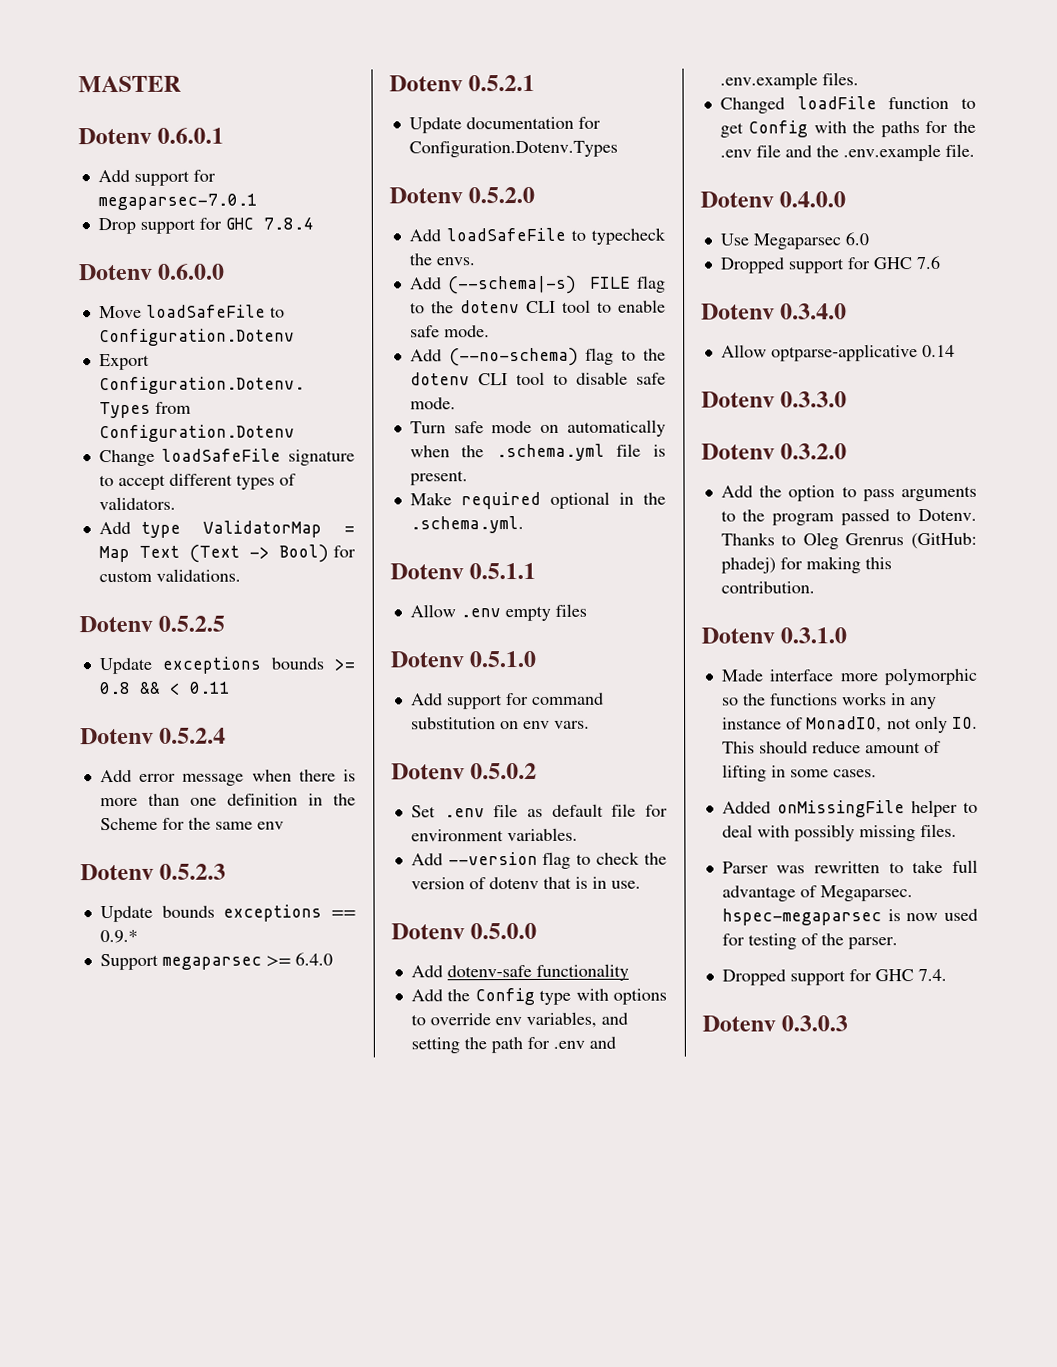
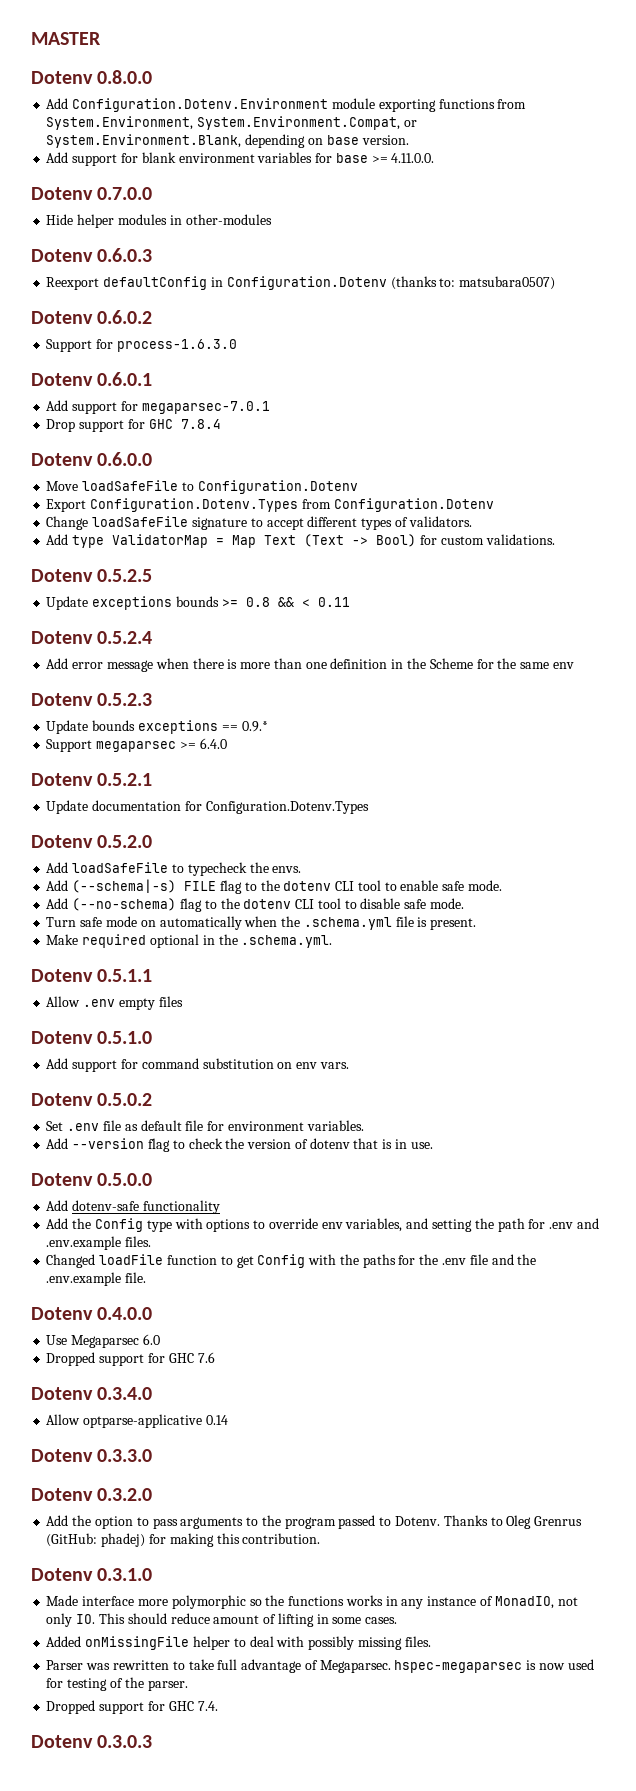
(182, 84) none -> [31,70,153,84] [46,98,527,112] [46,116,417,130] [46,134,409,148] [46,152,435,166] [31,187,153,200] [46,214,272,228] [31,248,153,262] [46,276,556,290] [31,310,153,324] [46,339,237,352] // Dotenv 0.8.0.0 // Add Configuration.Dotenv.Environment module exporting functions from System.Environment, System.Environment.Compat, or System.Environment.Blank, depending on base version. // Add support for blank environment variables for base >= 4.11.0.0. // Dotenv 0.7.0.0 // Hide helper modules in other-modules // Dotenv 0.6.0.3 // Reexport defaultConfig in Configuration.Dotenv (thanks to: matsubara0507) // Dotenv 0.6.0.2 // Support for process-1.6.3.0

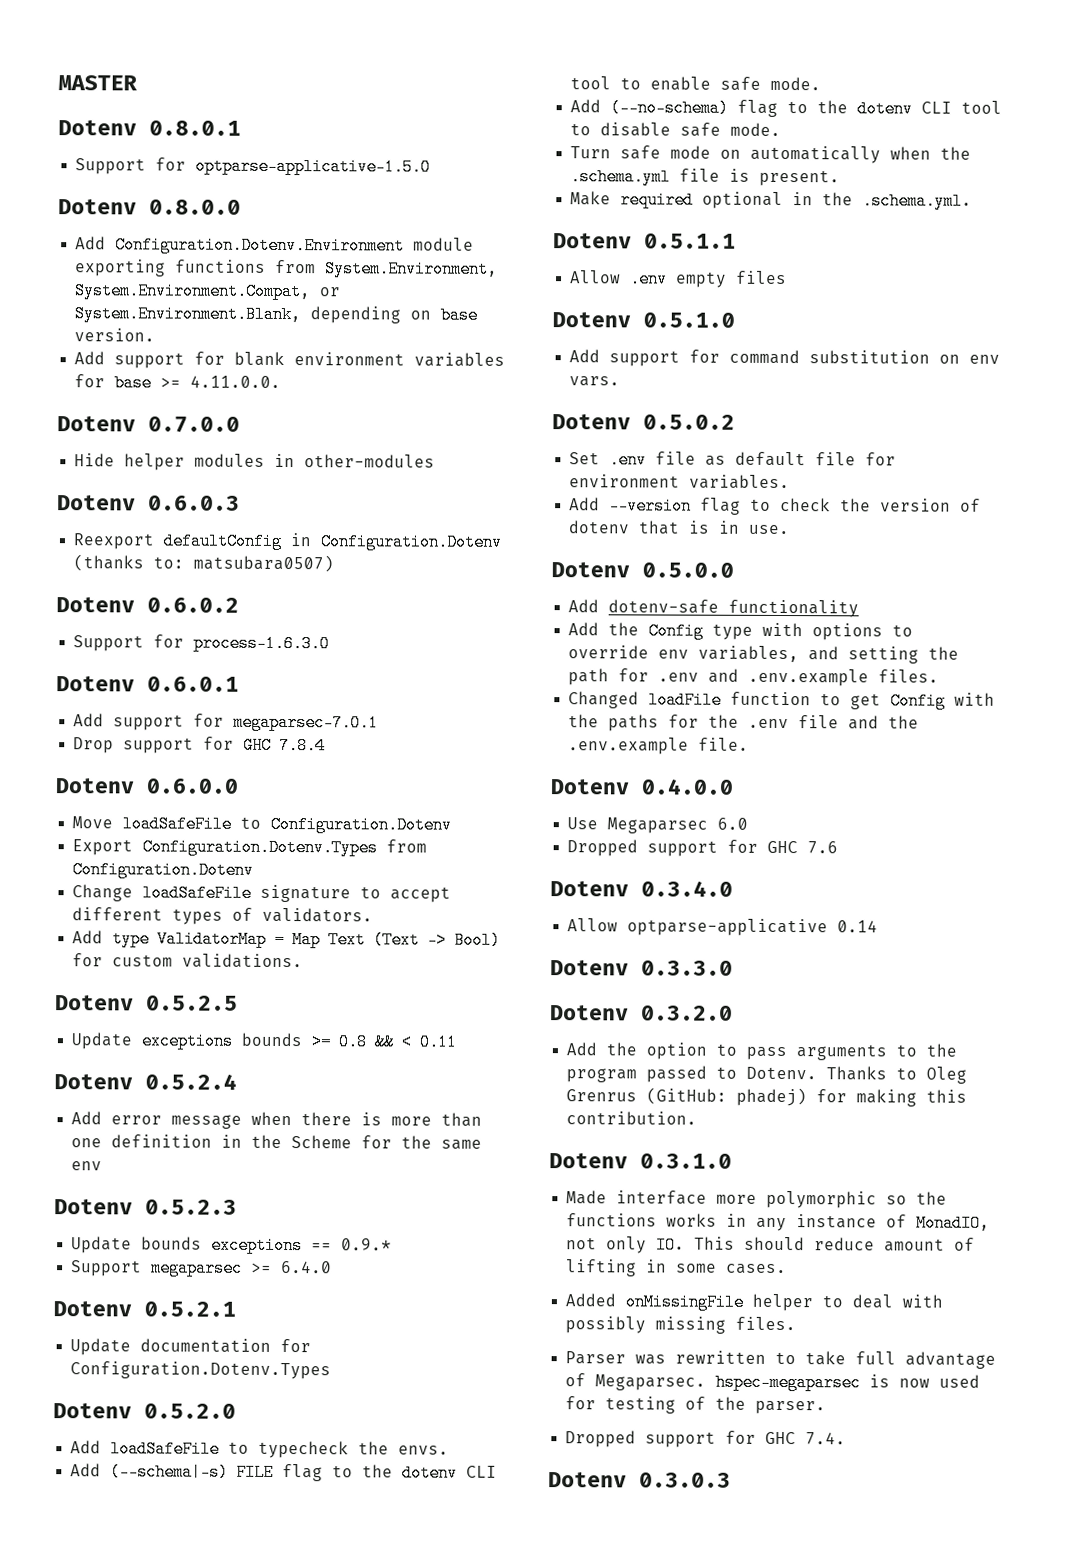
(101, 38) none -> [58,120,241,136] [75,157,432,176] // Dotenv 0.8.0.1 // Support for optparse-applicative-1.5.0

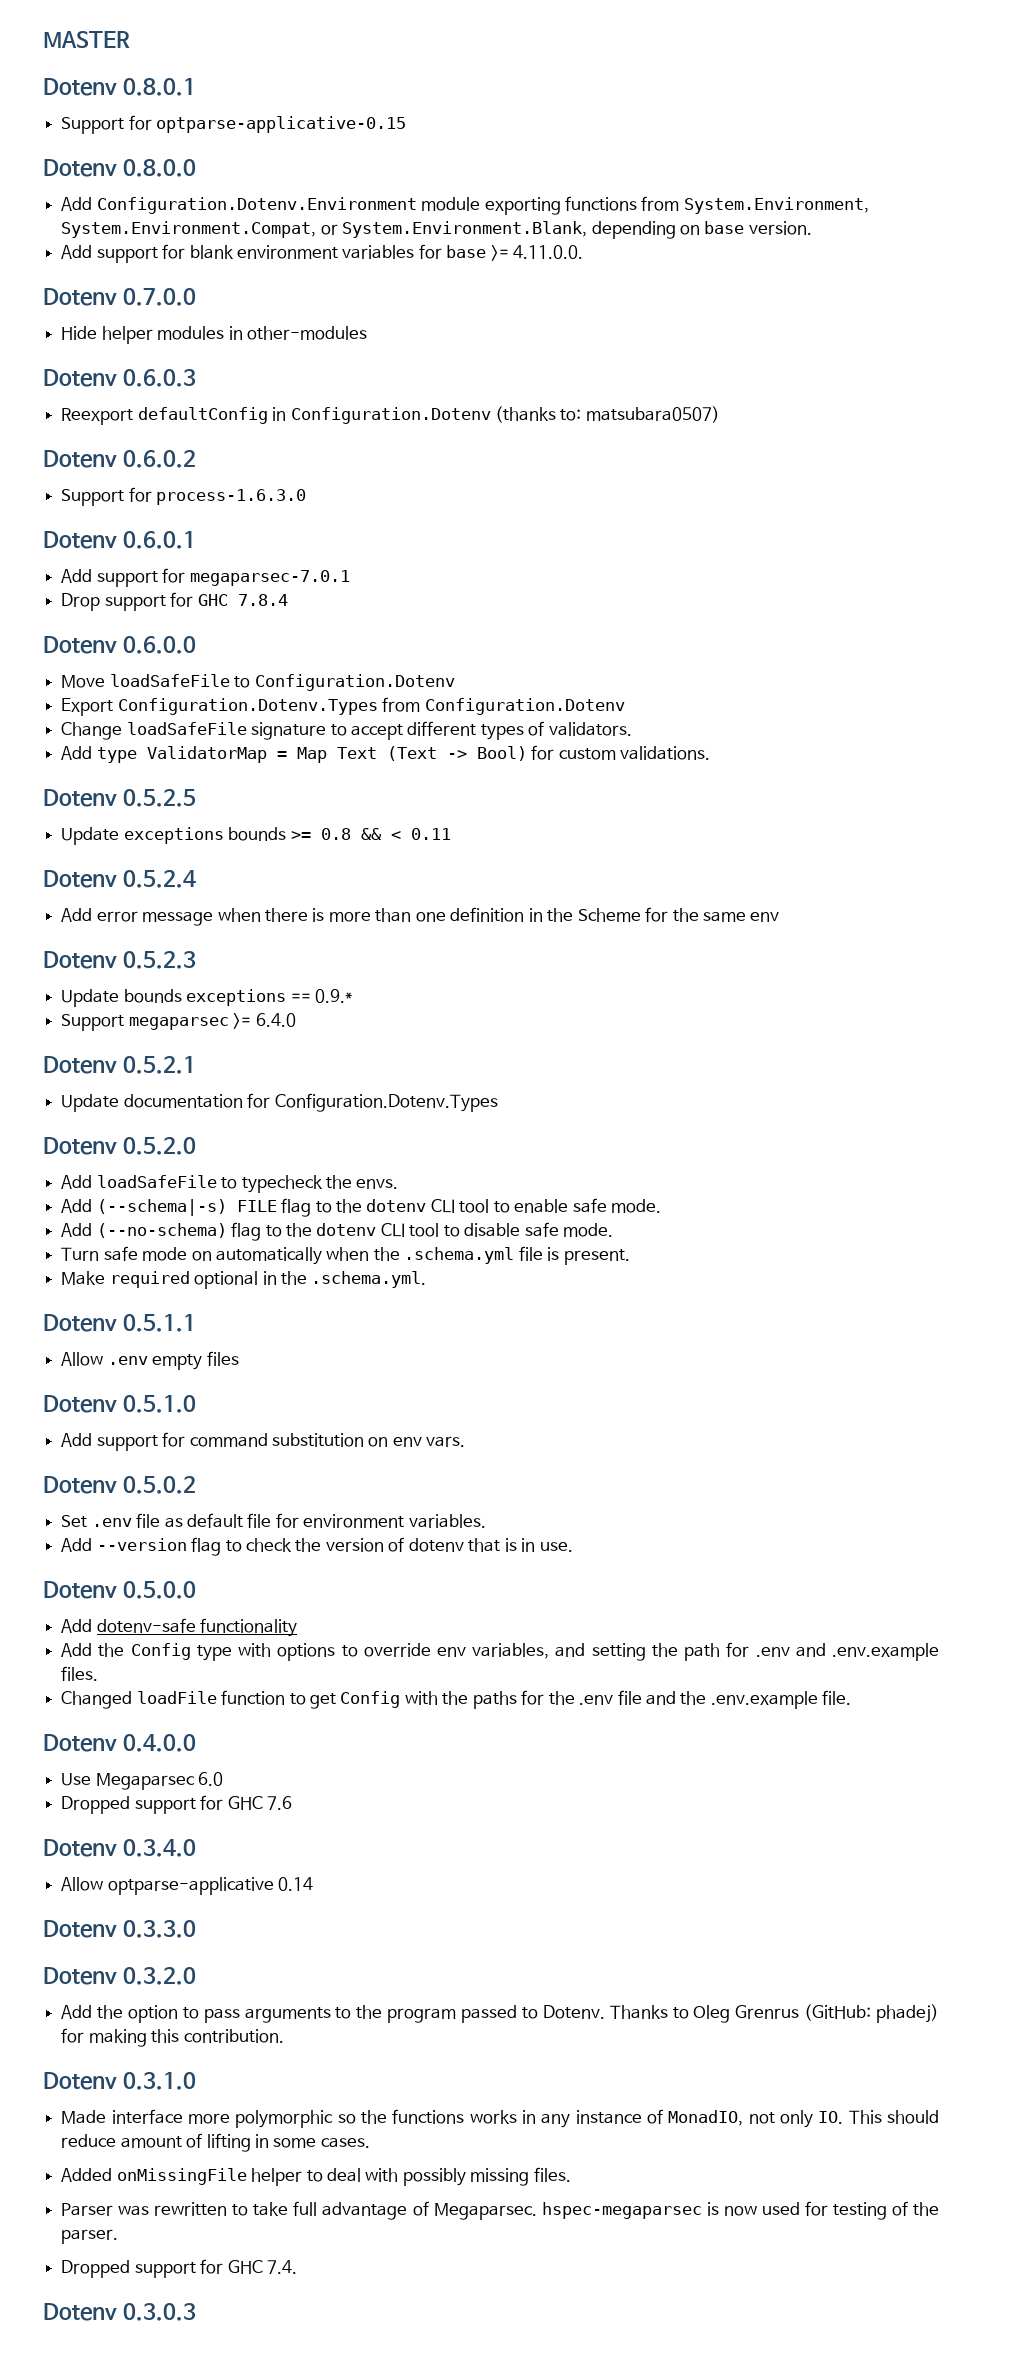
[195,157,432,176] optparse-applicative-1.5.0 -> [156,116,407,133] optparse-applicative-0.15

